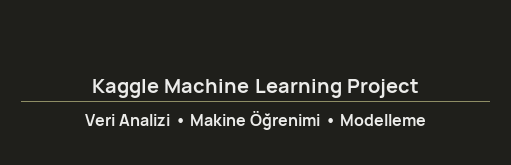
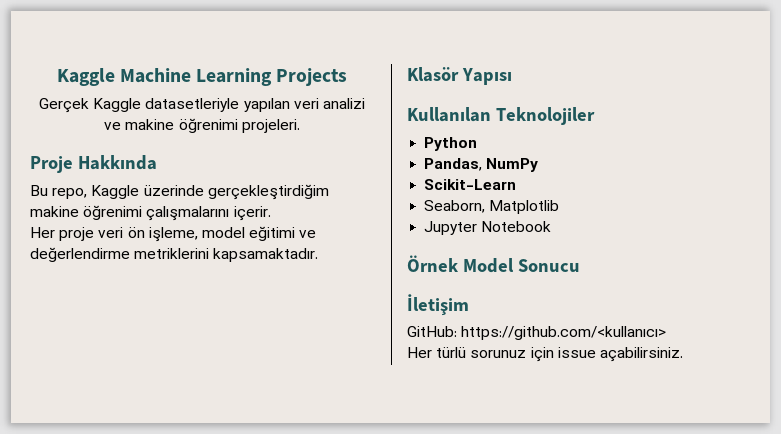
[347,79,420,98] [85,111,426,130] Project // Veri Analizi • Makine Öğrenimi • Modelleme -> [276,68,348,86] [39,98,365,113] [104,118,300,133] [30,155,157,173] [30,184,329,200] [30,205,271,221] [30,226,317,242] [30,247,319,262] [407,67,512,85] [407,107,595,125] [424,137,478,151] [424,158,539,172] [424,179,517,190] [424,200,560,214] [424,221,552,235] [407,255,580,273] [407,294,469,316] [407,326,667,340] [407,347,683,362] Projects // Gerçek Kaggle datasetleriyle yapılan veri analizi ve makine öğrenimi projeleri. // Proje Hakkında // Bu repo, Kaggle üzerinde gerçekleştirdiğim makine öğrenimi çalışmalarını içerir. // Her proje veri ön işleme, model eğitimi ve değerlendirme metriklerini kapsamaktadır. // Klasör Yapısı // Kullanılan Teknolojiler // Python // Pandas, NumPy // Scikit-Learn // Seaborn, Matplotlib // Jupyter Notebook // Örnek Model Sonucu // İletişim // GitHub: https://github.com/<kullanıcı> // Her türlü sorunuz için issue açabilirsiniz.

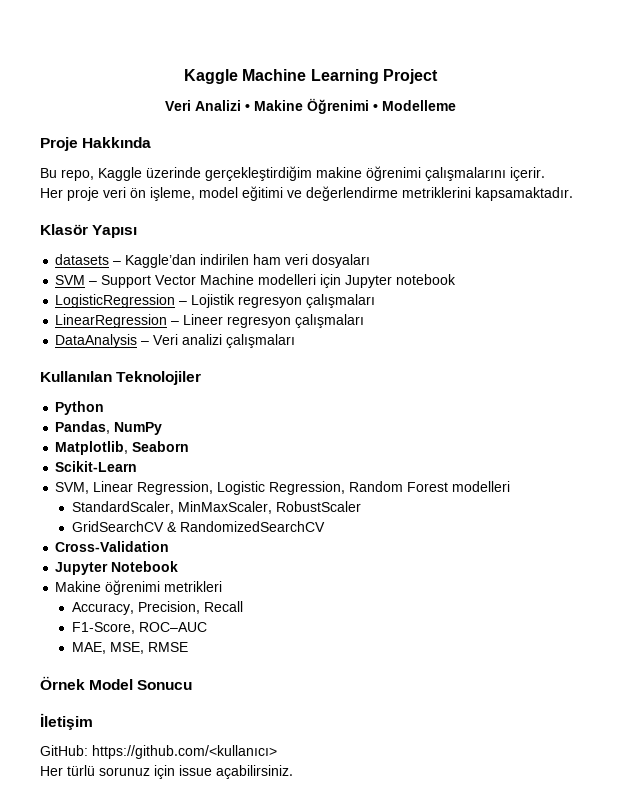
[276,68,348,86] [39,98,365,113] [104,118,300,133] Projects // Gerçek Kaggle datasetleriyle yapılan veri analizi ve makine öğrenimi projeleri. -> [382,69,438,84] [165,98,456,114] Project // Veri Analizi • Makine Öğrenimi • Modelleme
(512, 76) none -> [55,254,371,268] [55,274,457,288] [55,294,376,308] [55,314,365,328] [55,334,296,348] // datasets – Kaggle’dan indirilen ham veri dosyaları // SVM – Support Vector Machine modelleri için Jupyter notebook // LogisticRegression – Lojistik regresyon çalışmaları // LinearRegression – Lineer regresyon çalışmaları // DataAnalysis – Veri analizi çalışmaları
(539, 165) none -> [55,441,190,455] // Matplotlib, Seaborn
[424,200,560,214] [424,221,552,235] Seaborn, Matplotlib // Jupyter Notebook -> [55,481,511,495] [71,501,361,514] [71,521,325,532] [55,541,170,552] [55,561,179,575] [55,580,223,595] [71,601,243,615] [71,622,207,634] [71,642,188,654] SVM, Linear Regression, Logistic Regression, Random Forest modelleri // StandardScaler, MinMaxScaler, RobustScaler // GridSearchCV & RandomizedSearchCV // Cross-Validation // Jupyter Notebook // Makine öğrenimi metrikleri // Accuracy, Precision, Recall // F1-Score, ROC–AUC // MAE, MSE, RMSE

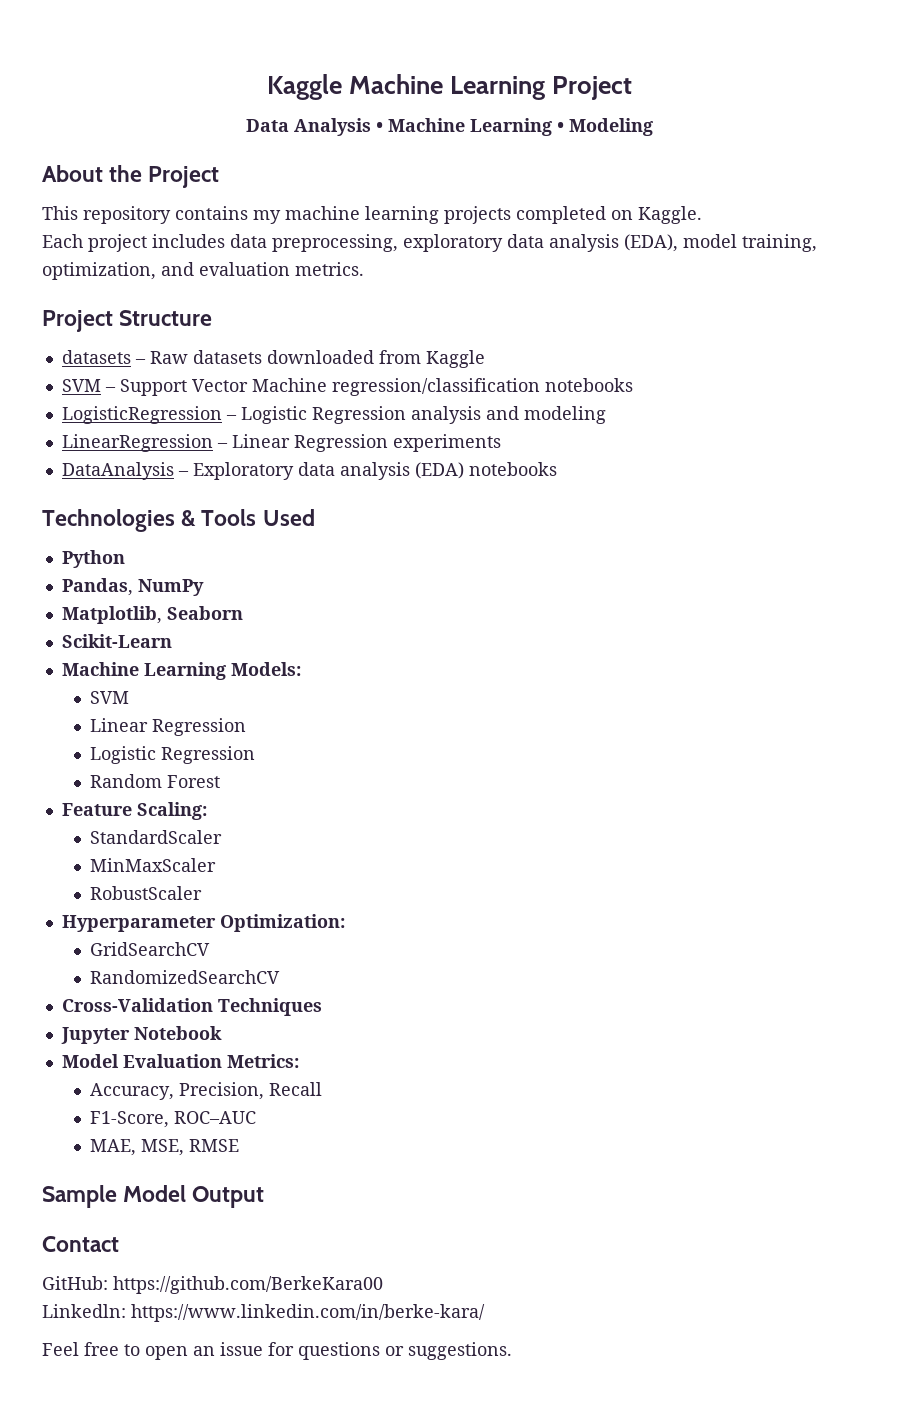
[165,98,456,114] [40,137,152,151] [40,166,545,181] [40,186,573,201] [40,224,138,238] [55,254,371,268] Veri Analizi • Makine Öğrenimi • Modelleme // Proje Hakkında // Bu repo, Kaggle üzerinde gerçekleştirdiğim makine öğrenimi çalışmalarını içerir. // Her proje veri ön işleme, model eğitimi ve değerlendirme metriklerini kapsamaktadır. // Klasör Yapısı // datasets – Kaggle’dan indirilen ham veri dosyaları -> [246,118,653,136] [42,165,220,188] [42,206,702,224] [42,234,817,252] [42,262,364,280] [42,310,213,332] [61,350,485,368] Data Analysis • Machine Learning • Modeling // About the Project // This repository contains my machine learning projects completed on Kaggle. // Each project includes data preprocessing, exploratory data analysis (EDA), model training, optimization, and evaluation metrics. // Project Structure // datasets – Raw datasets downloaded from Kaggle
[258,274,457,288] [55,294,376,308] modelleri için Jupyter notebook // LogisticRegression – Lojistik regresyon çalışmaları -> [331,378,633,396] [61,406,606,424] regression/classification notebooks // LogisticRegression – Logistic Regression analysis and modeling
[183,314,365,328] Lineer regresyon çalışmaları -> [231,434,501,452] Linear Regression experiments
[153,334,296,348] [40,371,202,385] Veri analizi çalışmaları // Kullanılan Teknolojiler -> [192,462,557,480] [42,509,315,532] Exploratory data analysis (EDA) notebooks // Technologies & Tools Used
[55,481,511,495] [71,501,272,514] SVM, Linear Regression, Logistic Regression, Random Forest modelleri // StandardScaler, MinMaxScaler, -> [61,662,301,680] [89,691,129,704] [89,718,246,736] [89,746,255,764] [89,774,220,788] [61,802,207,820] [89,830,222,844] [89,858,216,872] Machine Learning Models: // SVM // Linear Regression // Logistic Regression // Random Forest // Feature Scaling: // StandardScaler // MinMaxScaler //
(361, 506) none -> [61,914,345,932] // Hyperparameter Optimization:
[166,522,177,532] & -> (210, 949) //
(170, 546) none -> [217,998,322,1016] Techniques
[55,580,223,595] Makine öğrenimi metrikleri -> [61,1054,299,1068] Model Evaluation Metrics:
[40,676,193,690] [40,713,93,730] [40,745,277,759] [40,765,293,779] Örnek Model Sonucu // İletişim // GitHub: https://github.com/<kullanıcı> // Her türlü sorunuz için issue açabilirsiniz. -> [42,1185,265,1208] [42,1236,119,1252] [42,1276,383,1294] [42,1304,485,1322] [42,1342,512,1360] Sample Model Output // Contact // GitHub: https://github.com/BerkeKara00 // Linkedln: https://www.linkedin.com/in/berke-kara/ // Feel free to open an issue for questions or suggestions.

